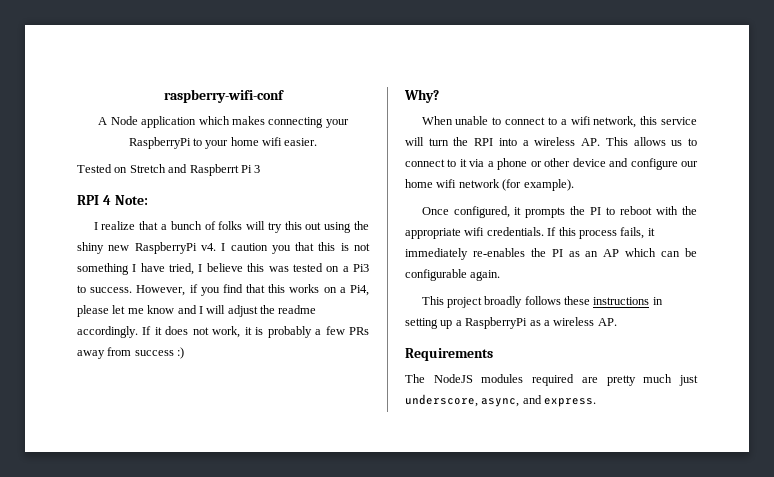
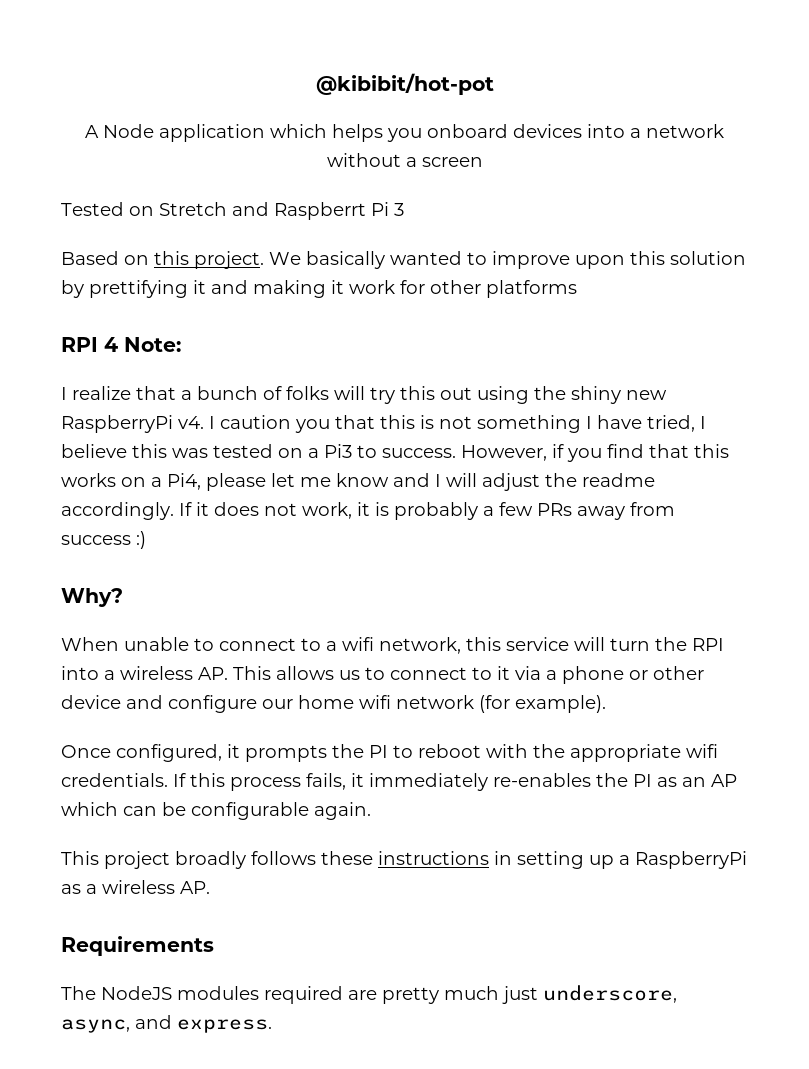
[163,89,284,103] raspberry-wifi-conf -> [315,73,494,95] @kibibit/hot-pot
[231,116,349,128] [128,137,318,149] makes connecting your RaspberryPi to your home wifi easier. -> [332,124,724,142] [326,153,483,167] helps you onboard devices into a network without a screen
(261, 169) none -> [61,251,746,269] [61,280,577,298] // Based on this project. We basically wanted to improve upon this solution by prettifying it and making it work for other platforms

